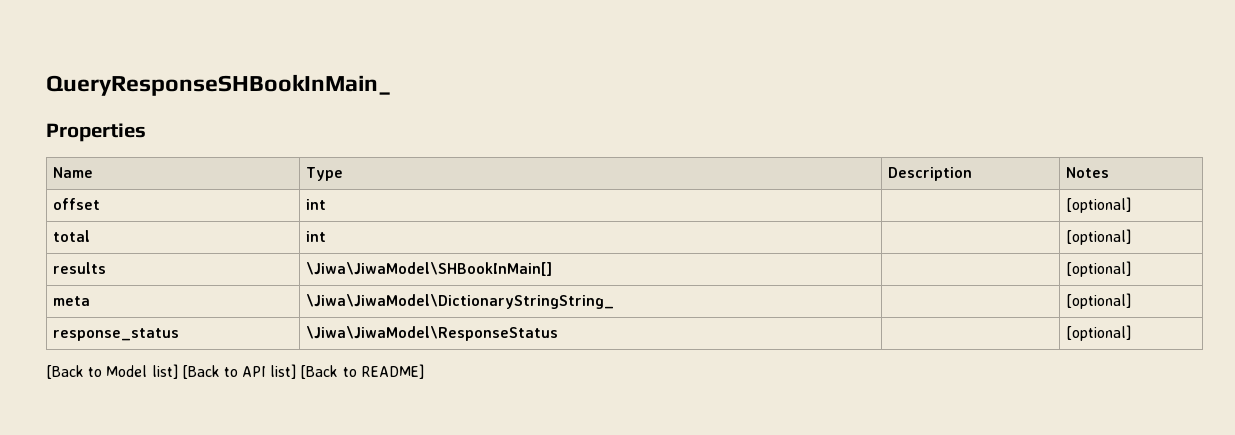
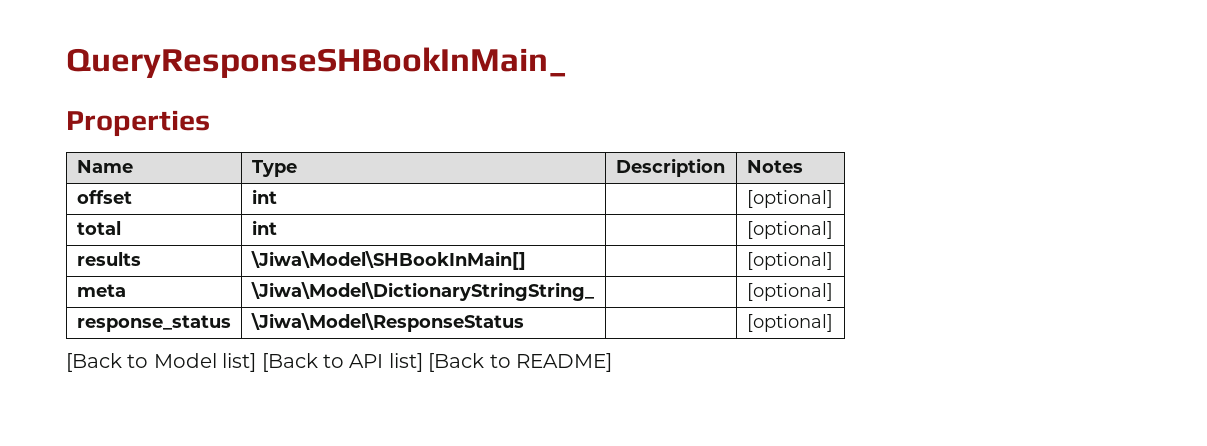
[305,262,552,276] \Jiwa\JiwaModel\SHBookInMain[] -> [250,251,526,270] \Jiwa\Model\SHBookInMain[]
[305,294,614,309] \Jiwa\JiwaModel\DictionaryStringString_ -> [250,282,594,301] \Jiwa\Model\DictionaryStringString_
[305,326,558,341] \Jiwa\JiwaModel\ResponseStatus -> [250,313,524,332] \Jiwa\Model\ResponseStatus

